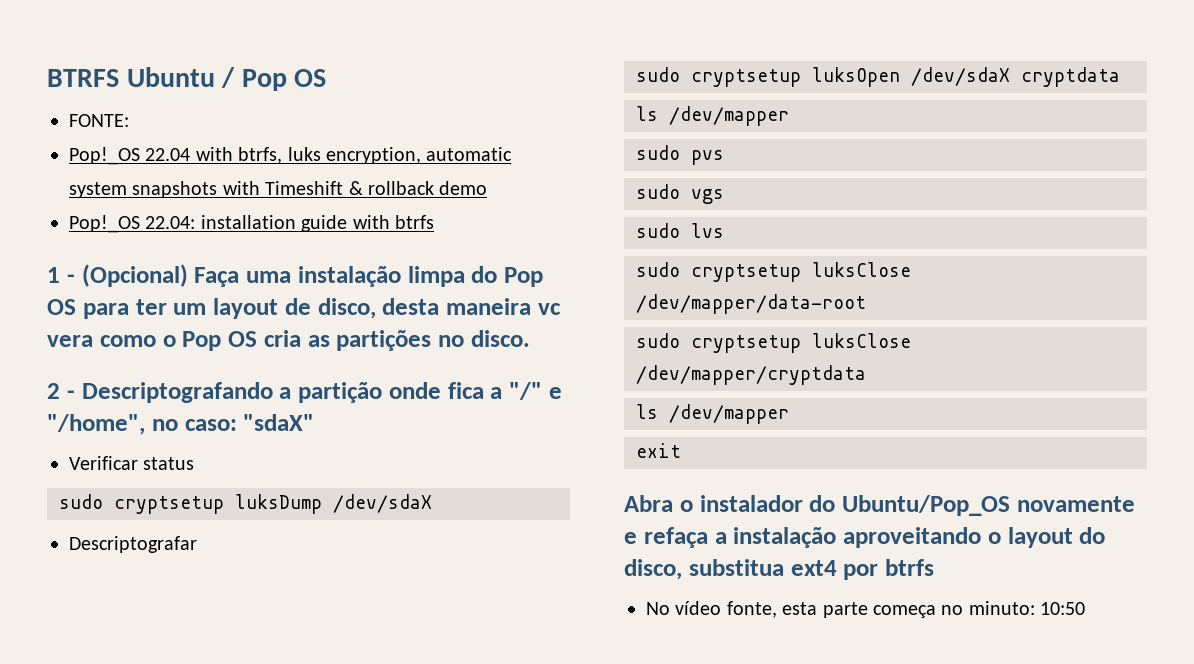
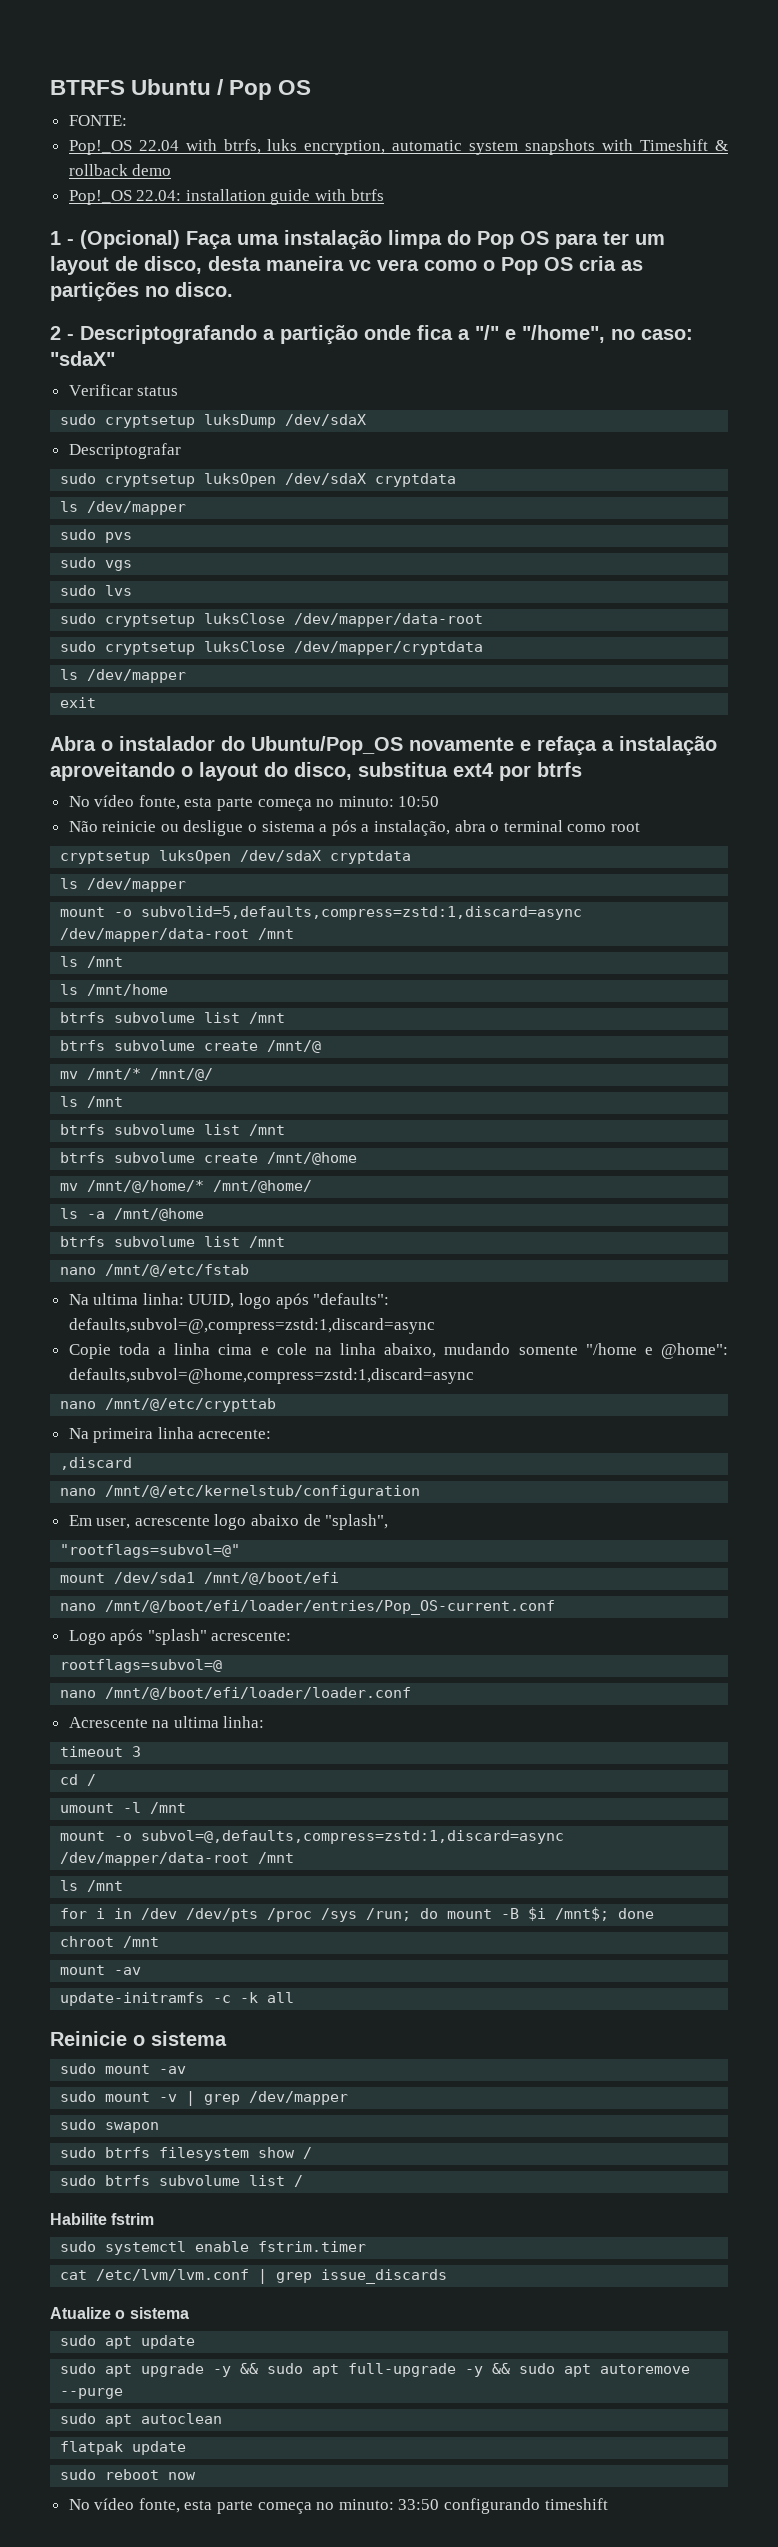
(1086, 608) none -> [68,820,640,836] [60,850,412,864] [60,878,187,892] [60,906,583,920] [60,928,295,942] [60,956,124,968] [60,984,169,996] [60,1012,286,1024] [60,1040,322,1053] [60,1068,214,1081] [60,1096,124,1108] [60,1124,286,1136] [60,1152,358,1165] [60,1180,313,1193] [60,1208,205,1221] [60,1236,286,1248] [60,1264,250,1277] [68,1293,390,1309] [68,1318,435,1334] [68,1343,728,1359] [68,1368,474,1384] [60,1398,277,1412] [68,1427,272,1443] [60,1457,133,1470] [60,1485,421,1499] [68,1514,389,1530] [60,1544,241,1558] [60,1572,340,1585] [60,1600,556,1615] [68,1629,292,1645] [60,1659,223,1673] [60,1687,412,1700] [68,1716,265,1728] [60,1746,142,1757] [60,1774,97,1786] [60,1802,187,1814] [60,1830,565,1844] [60,1852,295,1866] [60,1880,124,1892] [60,1907,655,1922] [60,1936,160,1948] [60,1965,142,1975] [60,1992,295,2006] [50,2031,227,2046] [60,2063,187,2074] [60,2091,349,2106] [60,2119,160,2133] [60,2147,313,2161] [60,2175,304,2187] [50,2213,155,2225] [60,2241,367,2255] [60,2269,448,2284] [50,2307,189,2319] [60,2335,196,2349] [60,2363,691,2377] [60,2388,124,2399] [60,2413,223,2427] [60,2441,187,2455] [60,2469,197,2480] [68,2498,608,2514] // Não reinicie ou desligue o sistema a pós a instalação, abra o terminal como root // cryptsetup luksOpen /dev/sdaX cryptdata // ls /dev/mapper // mount -o subvolid=5,defaults,compress=zstd:1,discard=async /dev/mapper/data-root /mnt // ls /mnt // ls /mnt/home // btrfs subvolume list /mnt // btrfs subvolume create /mnt/@ // mv /mnt/* /mnt/@/ // ls /mnt // btrfs subvolume list /mnt // btrfs subvolume create /mnt/@home // mv /mnt/@/home/* /mnt/@home/ // ls -a /mnt/@home // btrfs subvolume list /mnt // nano /mnt/@/etc/fstab // Na ultima linha: UUID, logo após "defaults": defaults,subvol=@,compress=zstd:1,discard=async // Copie toda a linha cima e cole na linha abaixo, mudando somente "/home e @home": defaults,subvol=@home,compress=zstd:1,discard=async // nano /mnt/@/etc/crypttab // Na primeira linha acrecente: // ,discard // nano /mnt/@/etc/kernelstub/configuration // Em user, acrescente logo abaixo de "splash", // "rootflags=subvol=@" // mount /dev/sda1 /mnt/@/boot/efi // nano /mnt/@/boot/efi/loader/entries/Pop_OS-current.conf // Logo após "splash" acrescente: // rootflags=subvol=@ // nano /mnt/@/boot/efi/loader/loader.conf // Acrescente na ultima linha: // timeout 3 // cd / // umount -l /mnt // mount -o subvol=@,defaults,compress=zstd:1,discard=async /dev/mapper/data-root /mnt // ls /mnt // for i in /dev /dev/pts /proc /sys /run; do mount -B $i /mnt$; done // chroot /mnt // mount -av // update-initramfs -c -k all // Reinicie o sistema // sudo mount -av // sudo mount -v | grep /dev/mapper // sudo swapon // sudo btrfs filesystem show / // sudo btrfs subvolume list / // Habilite fstrim // sudo systemctl enable fstrim.timer // cat /etc/lvm/lvm.conf | grep issue_discards // Atualize o sistema // sudo apt update // sudo apt upgrade -y && sudo apt full-upgrade -y && sudo apt autoremove --purge // sudo apt autoclean // flatpak update // sudo reboot now // No vídeo fonte, esta parte começa no minuto: 33:50 configurando timeshift

